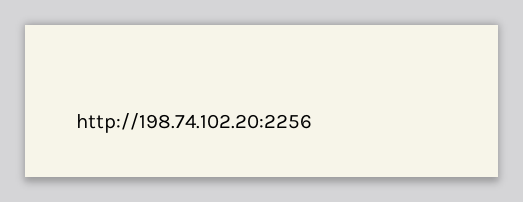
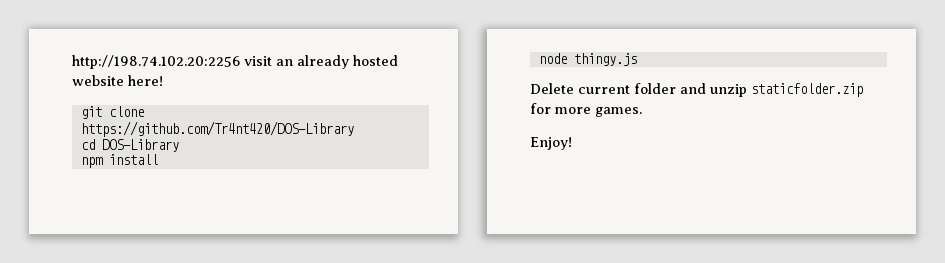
(312, 123) none -> [243,55,398,69] [72,75,163,86] [80,106,144,119] [80,121,354,137] [80,139,179,152] [80,154,158,168] [538,53,637,66] [530,83,863,97] [530,103,642,117] [530,137,572,150] visit an already hosted website here! // git clone https://github.com/Tr4nt420/DOS-Library // cd DOS-Library // npm install // node thingy.js // Delete current folder and unzip staticfolder.zip for more games. // Enjoy!

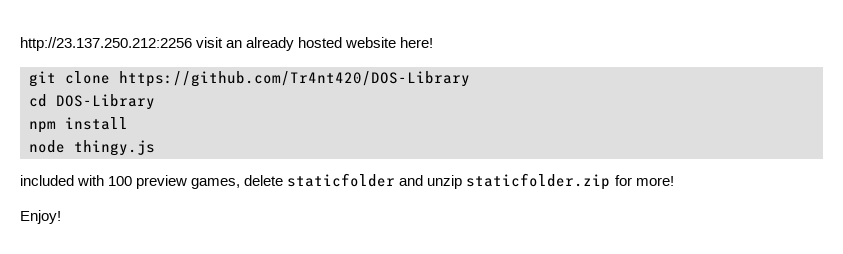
[72,55,240,69] http://198.74.102.20:2256 -> [20,37,192,51] http://23.137.250.212:2256
[530,83,676,94] Delete current folder -> [20,173,396,189] included with 100 preview games, delete staticfolder
[555,107,642,117] more games. -> [635,176,674,186] more!

